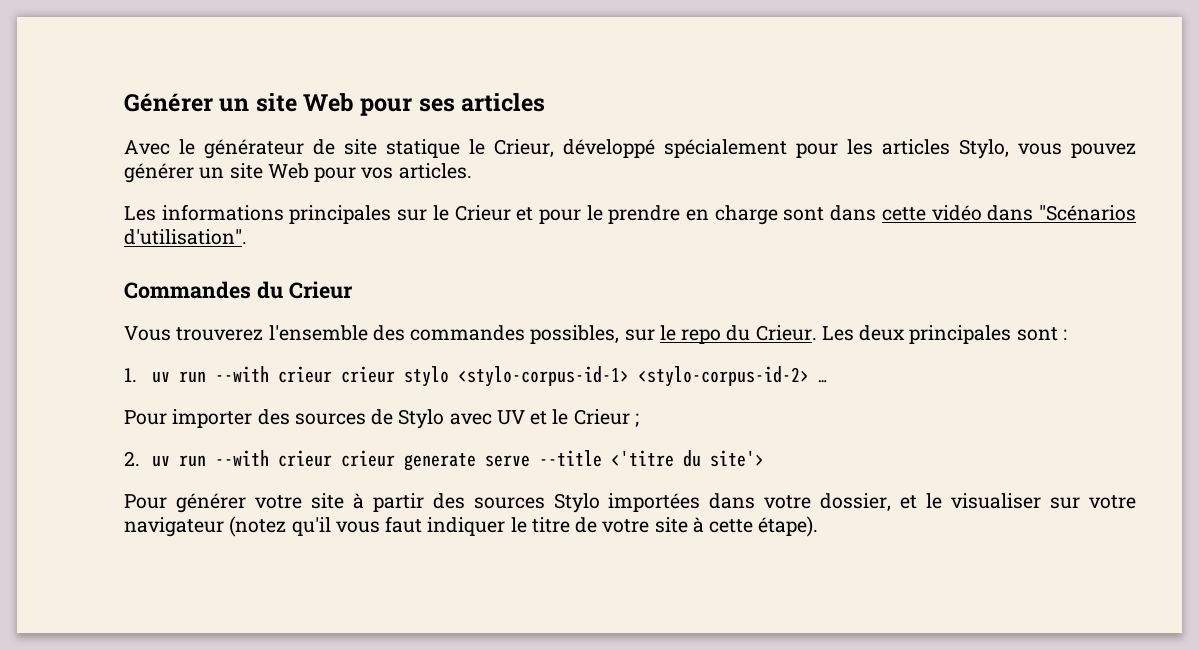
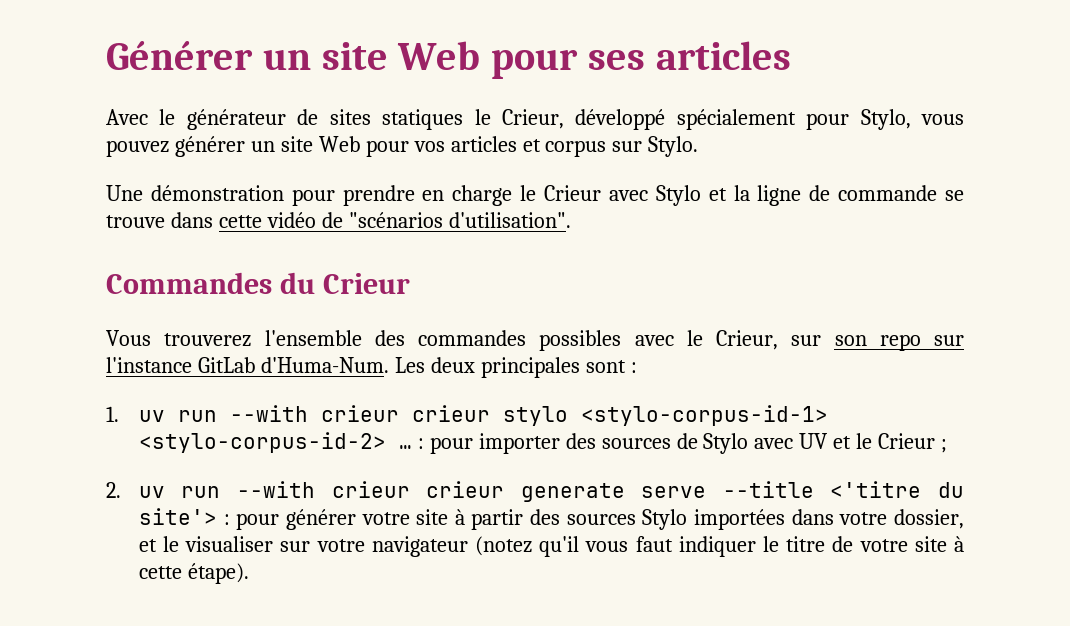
[344,139,460,158] site statique -> [329,109,464,130] sites statiques
[847,139,950,155] les articles -> (850, 121) none
[398,163,472,179] [124,204,825,225] articles. // Les informations principales sur le Crieur et pour le prendre en charge sont -> [450,136,699,157] [106,185,965,206] [106,215,165,228] articles et corpus sur Stylo. // Une démonstration pour prendre en charge le Crieur avec Stylo et la ligne de commande se trouve
[987,205,1137,221] dans "Scénarios -> [321,212,443,228] de "scénarios
[530,325,817,344] possibles, sur le repo du Crieur. -> [539,330,964,351] [106,357,389,373] possibles avec le Crieur, sur son repo sur l'instance GitLab d'Huma-Num.
[124,410,167,425] // Pour -> [417,437,473,454] : pour
[124,494,167,509] // Pour -> [223,513,280,530] : pour

